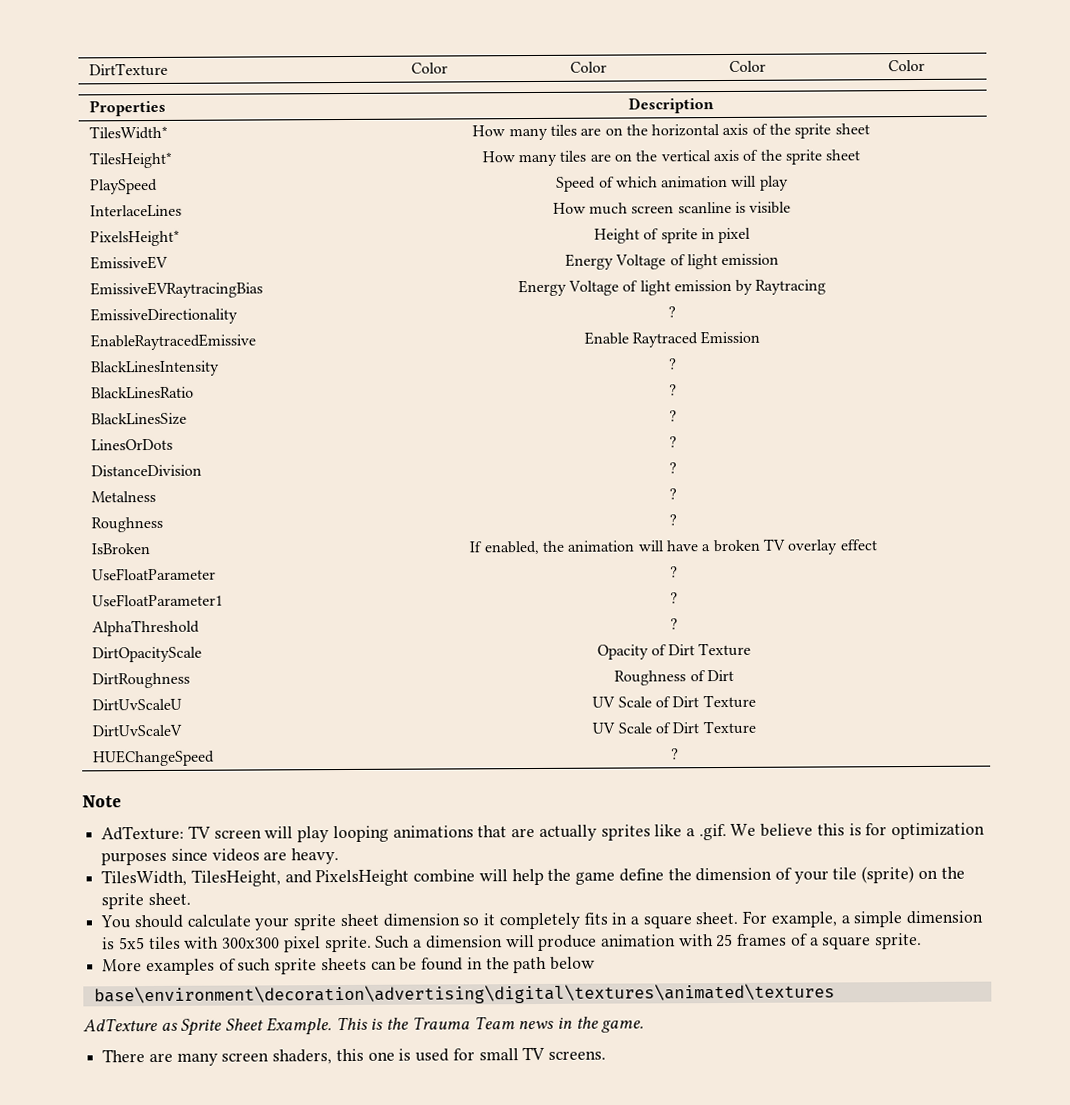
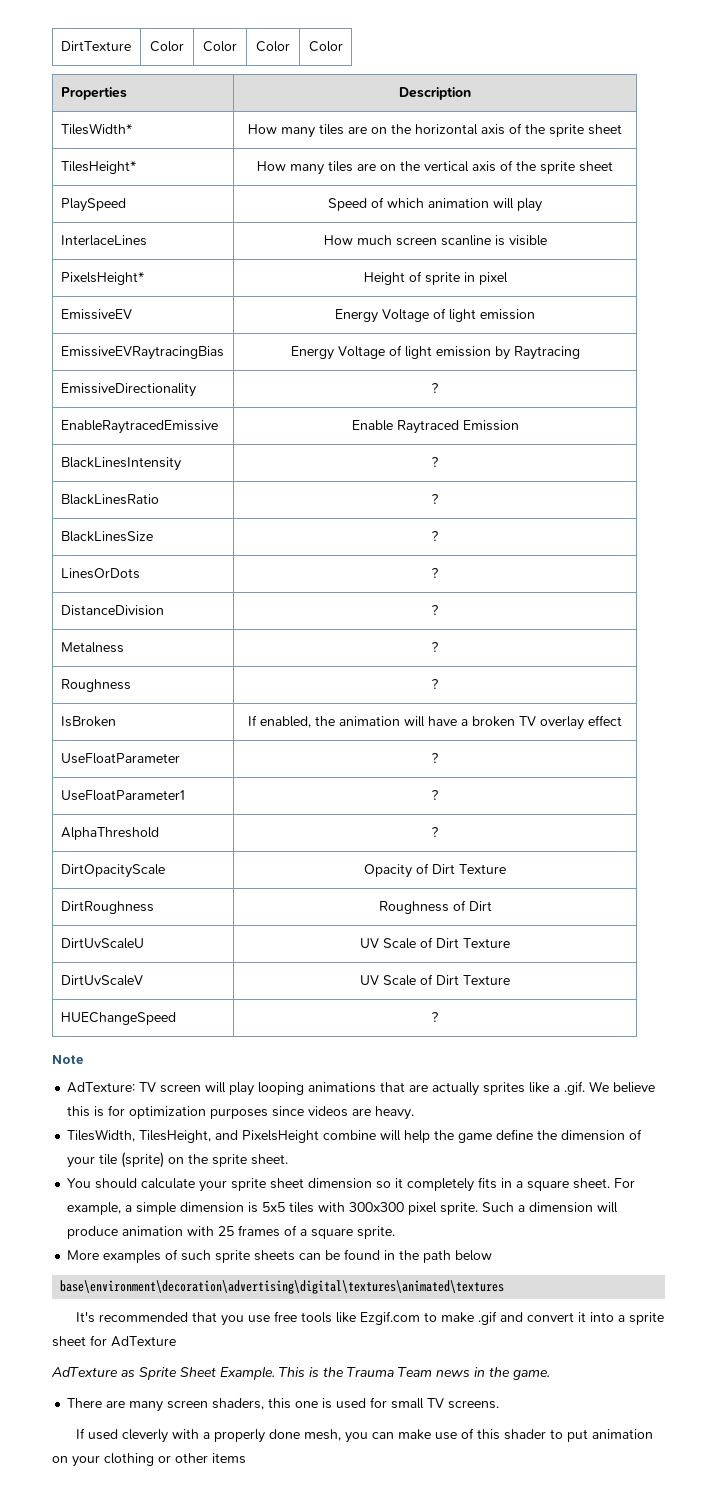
(835, 994) none -> [76,1311,665,1326] [52,1335,176,1347] // It's recommended that you use free tools like Ezgif.com to make .gif and convert it into a sprite sheet for AdTexture
(606, 1055) none -> [76,1428,654,1443] [52,1453,246,1467] // If used cleverly with a properly done mesh, you can make use of this shader to put animation on your clothing or other items

